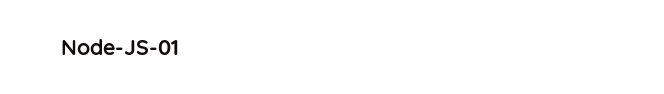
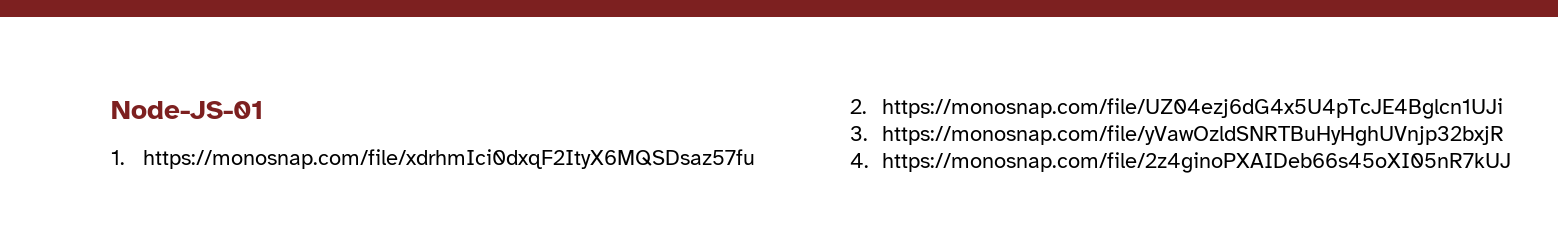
(179, 47) none -> [111,149,755,169] [850,98,1503,119] [850,125,1504,146] [850,152,1511,173] // 1. https://monosnap.com/file/xdrhmIci0dxqF2ItyX6MQSDsaz57fu // 2. https://monosnap.com/file/UZ04ezj6dG4x5U4pTcJE4Bglcn1UJi // 3. https://monosnap.com/file/yVawOzldSNRTBuHyHghUVnjp32bxjR // 4. https://monosnap.com/file/2z4ginoPXAIDeb66s45oXI05nR7kUJ

